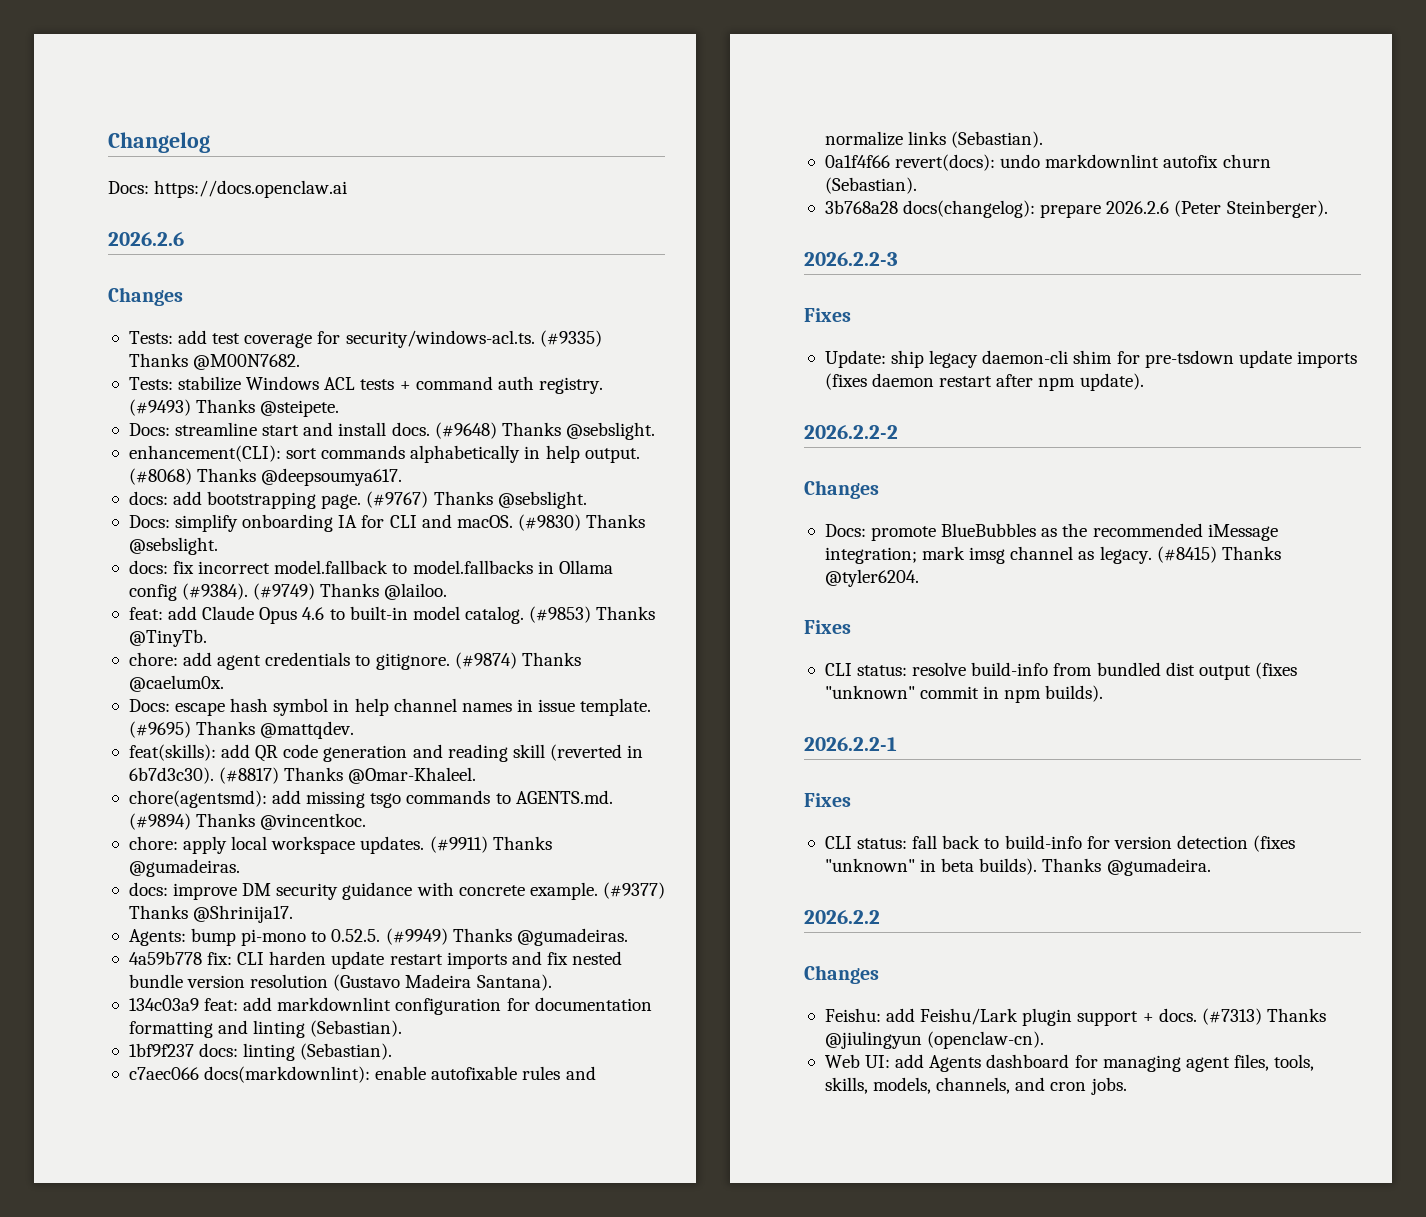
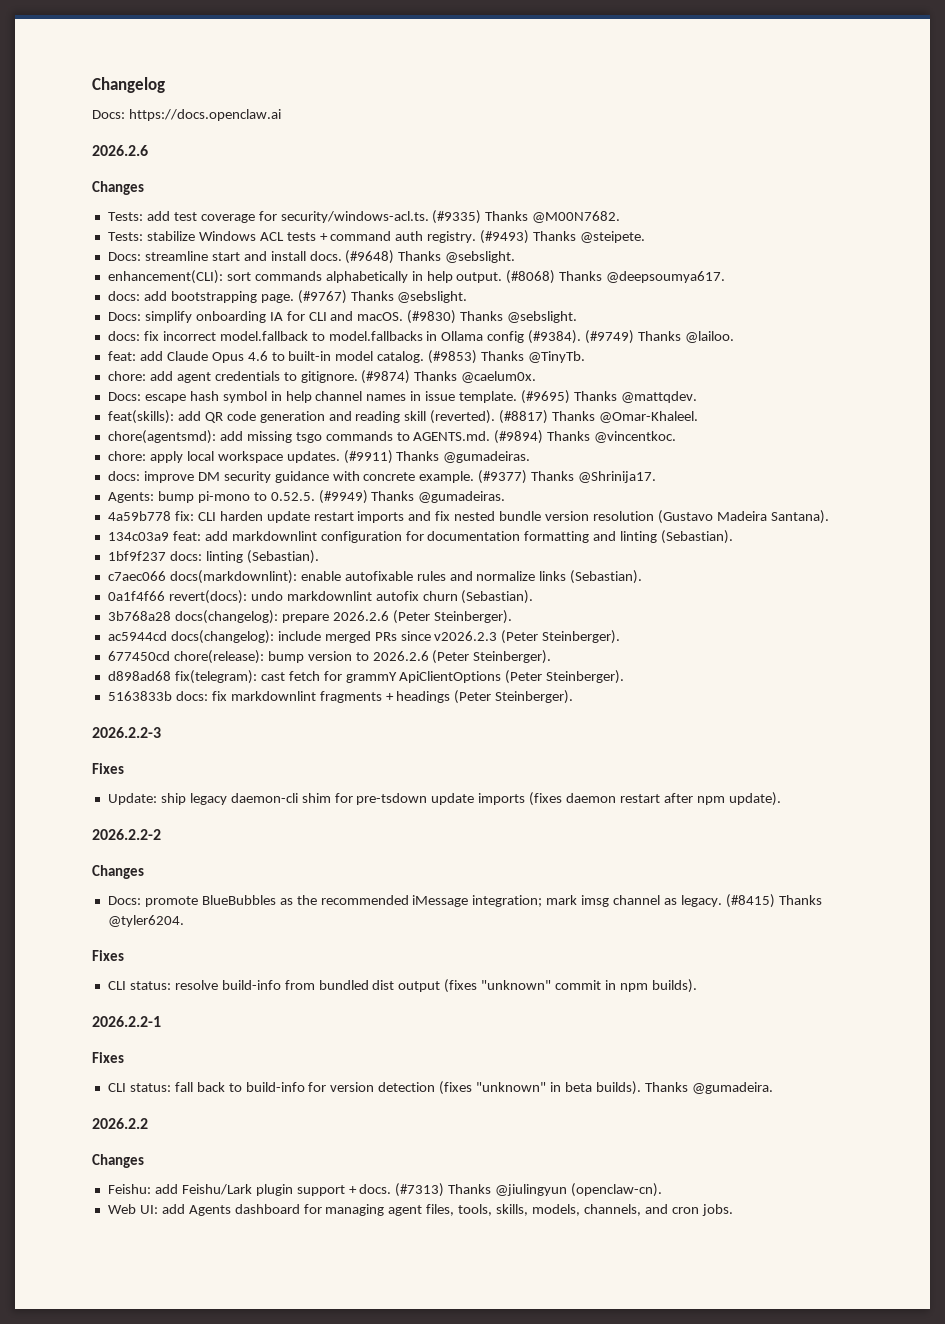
[549,744,644,761] [128,767,214,784] (reverted in 6b7d3c30). -> [430,410,496,424] (reverted).
(1328, 209) none -> [107,630,621,644] [107,650,552,664] [107,670,625,684] [107,690,574,704] // ac5944cd docs(changelog): include merged PRs since v2026.2.3 (Peter Steinberger). // 677450cd chore(release): bump version to 2026.2.6 (Peter Steinberger). // d898ad68 fix(telegram): cast fetch for grammY ApiClientOptions (Peter Steinberger). // 5163833b docs: fix markdownlint fragments + headings (Peter Steinberger).

